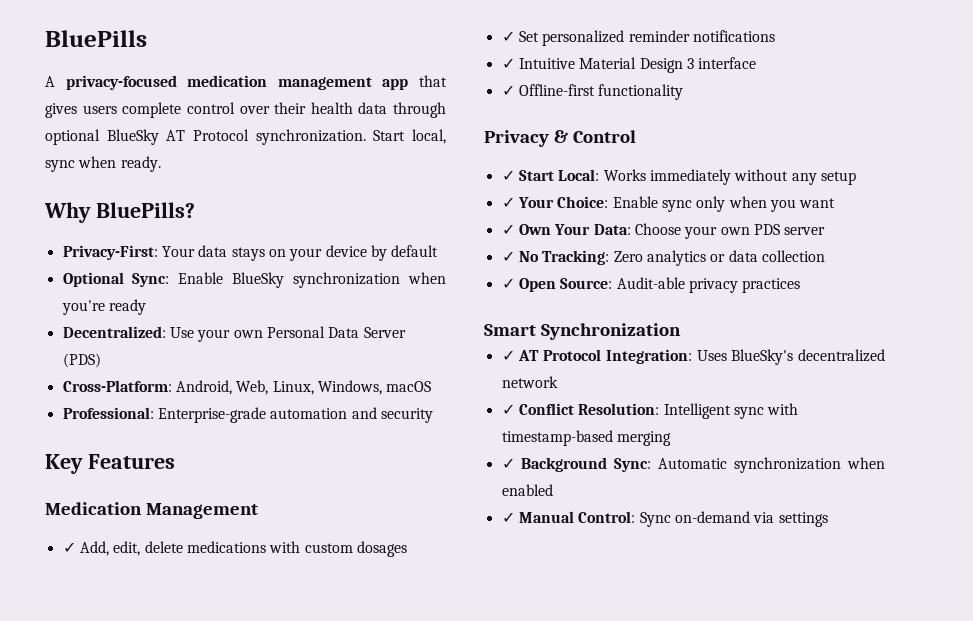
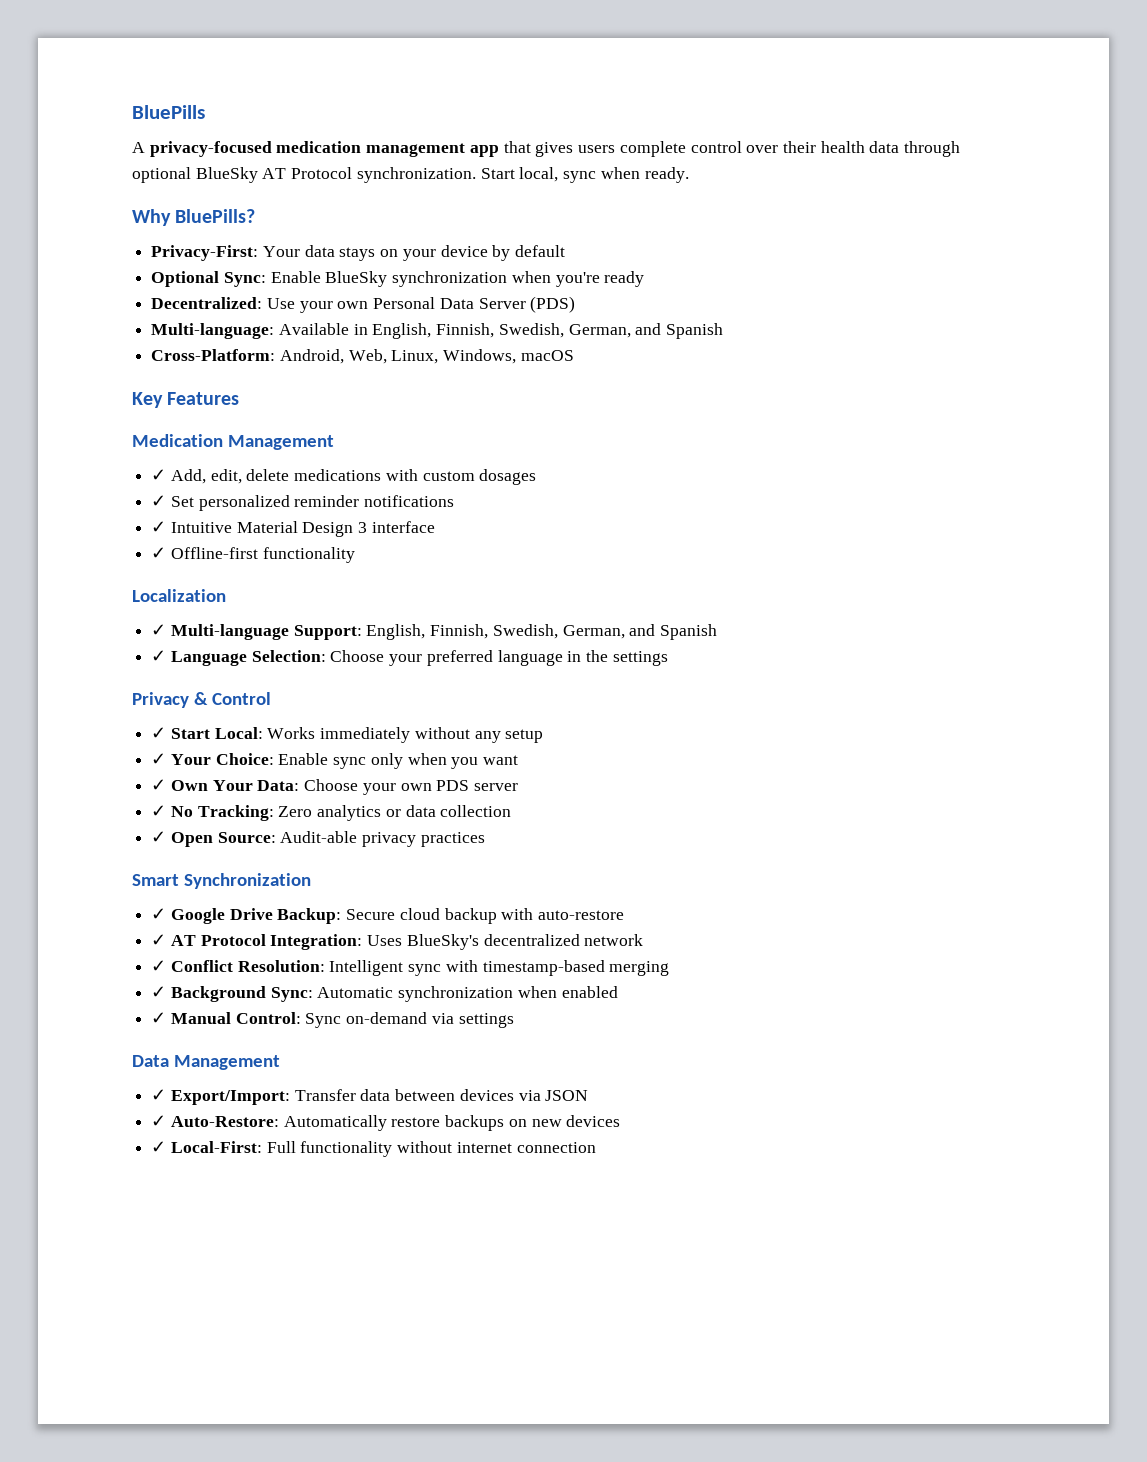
(101, 360) none -> [151,323,724,339] // Multi-language: Available in English, Finnish, Swedish, German, and Spanish
[62,407,433,423] // Professional: Enterprise-grade automation and security -> (574, 355) none
(684, 92) none -> [132,589,226,602] [151,624,718,640] [151,650,668,666] // Localization // ✓ Multi-language Support: English, Finnish, Swedish, German, and Spanish // ✓ Language Selection: Choose your preferred language in the settings
(681, 331) none -> [151,908,625,924] // ✓ Google Drive Backup: Secure cloud backup with auto-restore
(828, 519) none -> [132,1055,280,1070] [151,1089,589,1105] [151,1115,621,1131] [151,1141,596,1157] // Data Management // ✓ Export/Import: Transfer data between devices via JSON // ✓ Auto-Restore: Automatically restore backups on new devices // ✓ Local-First: Full functionality without internet connection

